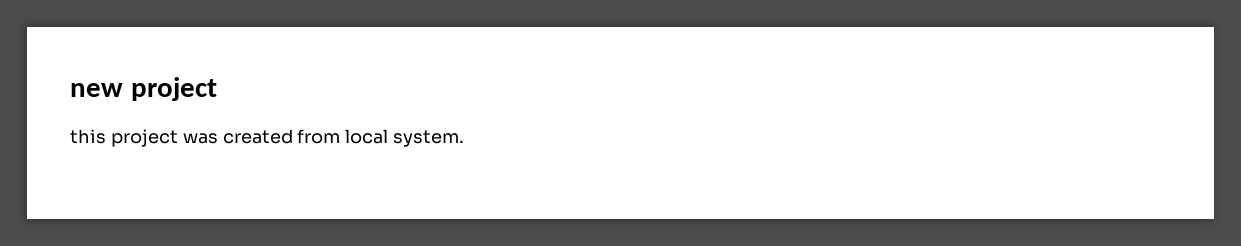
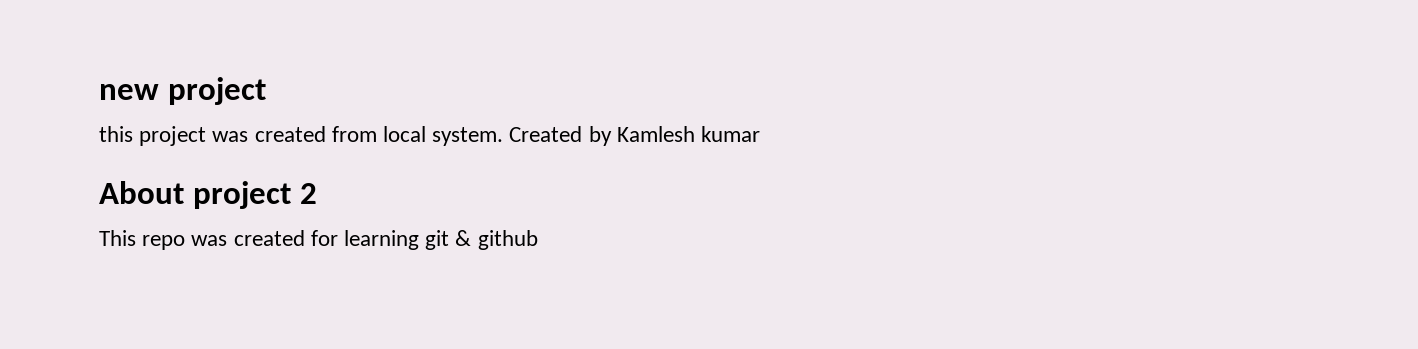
(465, 138) none -> [509,126,761,146] [99,181,317,209] [99,230,538,250] Created by Kamlesh kumar // About project 2 // This repo was created for learning git & github

